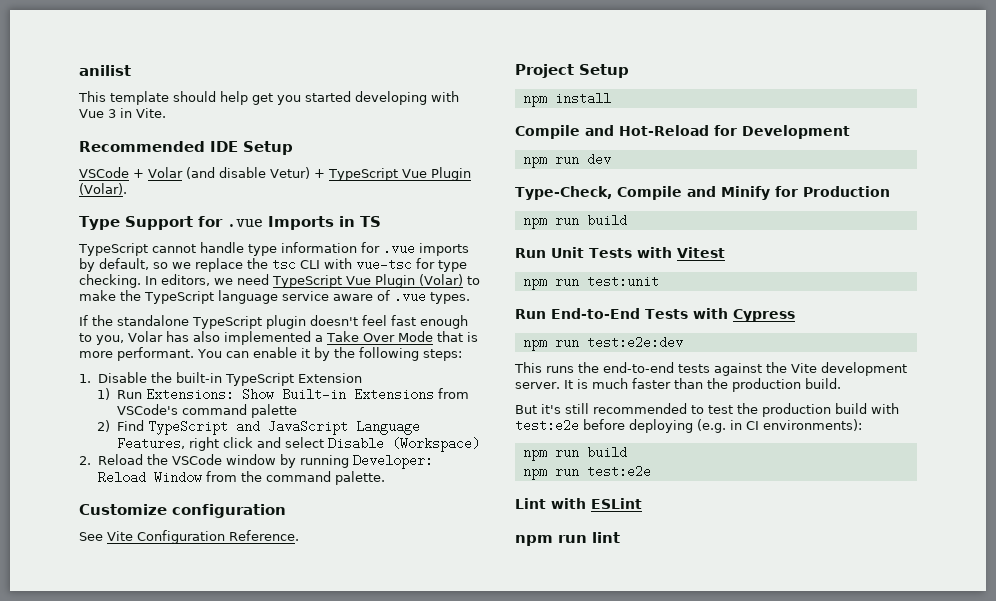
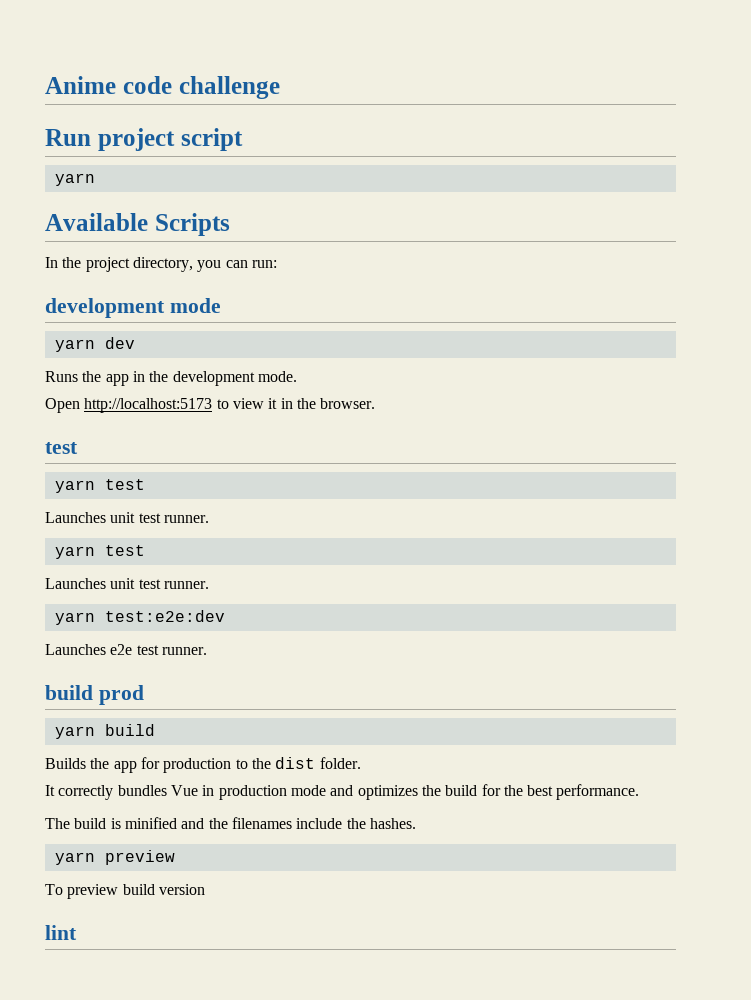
[79,65,131,76] [78,91,459,105] [79,108,166,118] [79,141,293,155] [79,167,471,181] [79,183,127,195] [79,216,381,230] [78,242,469,256] [79,258,467,272] [79,274,480,288] [79,290,470,304] [79,315,468,329] [79,331,478,345] [79,347,462,361] [79,372,363,386] [97,388,469,401] [116,404,297,418] [97,420,420,435] [116,437,480,452] [79,454,433,469] [97,471,385,485] [79,504,286,518] [79,530,299,544] [515,64,629,78] [522,92,611,107] [515,125,850,139] [522,153,611,168] [515,186,890,200] [522,214,627,229] [515,247,725,258] [522,275,659,290] [515,308,795,322] [522,336,683,351] [514,362,907,376] [515,378,841,392] [515,403,899,417] [515,419,862,433] [522,446,627,461] [522,465,651,480] [515,498,642,509] [515,535,587,546] anilist // This template should help get you started developing with Vue 3 in Vite. // Recommended IDE Setup // VSCode + Volar (and disable Vetur) + TypeScript Vue Plugin (Volar). // Type Support for .vue Imports in TS // TypeScript cannot handle type information for .vue imports by default, so we replace the tsc CLI with vue-tsc for type checking. In editors, we need TypeScript Vue Plugin (Volar) to make the TypeScript language service aware of .vue types. // If the standalone TypeScript plugin doesn't feel fast enough to you, Volar has also implemented a Take Over Mode that is more performant. You can enable it by the following steps: // 1. Disable the built-in TypeScript Extension // 1) Run Extensions: Show Built-in Extensions from VSCode's command palette // 2) Find TypeScript and JavaScript Language Features, right click and select Disable (Workspace) // 2. Reload the VSCode window by running Developer: Reload Window from the command palette. // Customize configuration // See Vite Configuration Reference. // Project Setup // npm install // Compile and Hot-Reload for Development // npm run dev // Type-Check, Compile and Minify for Production // npm run build // Run Unit Tests with Vitest // npm run test:unit // Run End-to-End Tests with Cypress // npm run test:e2e:dev // This runs the end-to-end tests against the Vite development server. It is much faster than the production build. // But it's still recommended to test the production build with test:e2e before deploying (e.g. in CI environments): // npm run build // npm run test:e2e // Lint with ESLint // npm run -> [45,76,280,99] [45,128,243,151] [54,173,95,186] [45,213,230,236] [45,257,277,272] [45,298,221,318] [54,337,135,352] [45,371,297,386] [45,398,376,413] [45,442,78,454] [54,479,145,493] [45,512,209,523] [54,545,145,559] [45,578,209,589] [54,610,225,625] [45,644,207,655] [45,685,144,705] [54,724,155,739] [45,757,361,773] [45,784,640,800] [45,817,416,829] [54,850,175,865] [45,884,205,899] Anime code challenge // Run project script // yarn // Available Scripts // In the project directory, you can run: // development mode // yarn dev // Runs the app in the development mode. // Open http://localhost:5173 to view it in the browser. // test // yarn test // Launches unit test runner. // yarn test // Launches unit test runner. // yarn test:e2e:dev // Launches e2e test runner. // build prod // yarn build // Builds the app for production to the dist folder. // It correctly bundles Vue in production mode and optimizes the build for the best performance. // The build is minified and the filenames include the hashes. // yarn preview // To preview build version //

